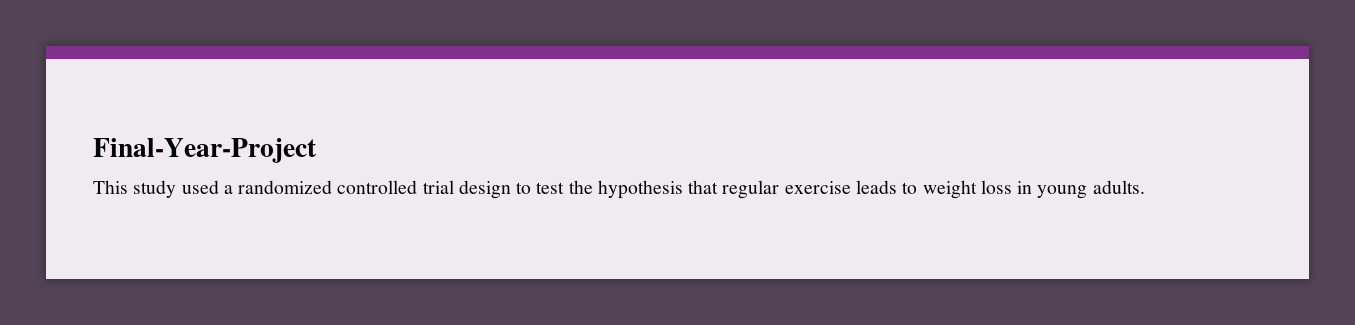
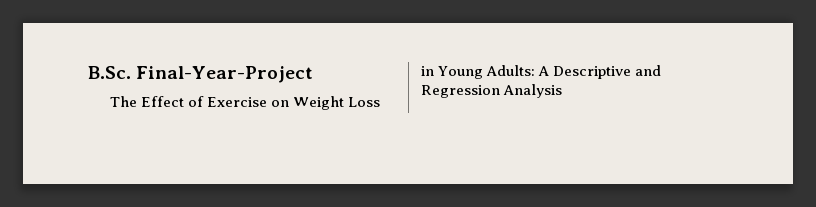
(93, 150) none -> [88,66,131,79] B.Sc.
[93,180,1145,199] This study used a randomized controlled trial design to test the hypothesis that regular exercise leads to weight loss in young adults. -> [109,96,381,110] [421,65,662,79] [421,84,563,98] The Effect of Exercise on Weight Loss in Young Adults: A Descriptive and Regression Analysis

